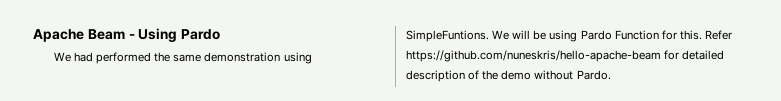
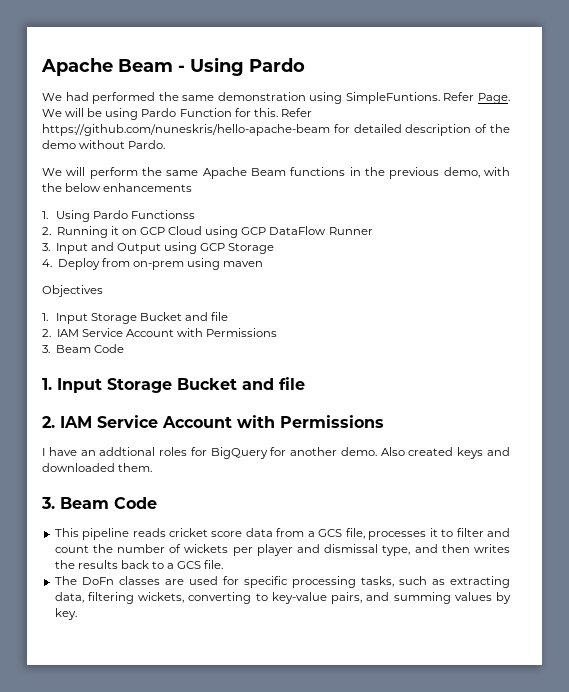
(489, 36) none -> [443,92,510,104] Refer Page.
(611, 75) none -> [42,167,510,179] [42,183,193,192] [42,210,195,222] [42,226,373,238] [42,242,275,254] [42,258,264,270] [42,285,103,297] [42,312,229,324] [42,328,278,337] [42,344,124,353] [42,377,305,393] [42,415,384,428] [42,447,511,459] [42,463,153,472] [41,497,157,509] [54,528,510,540] [54,544,510,556] [54,560,224,569] [54,576,510,588] [54,592,512,604] [54,608,77,620] // We will perform the same Apache Beam functions in the previous demo, with the below enhancements // 1. Using Pardo Functionss // 2. Running it on GCP Cloud using GCP DataFlow Runner // 3. Input and Output using GCP Storage // 4. Deploy from on-prem using maven // Objectives // 1. Input Storage Bucket and file // 2. IAM Service Account with Permissions // 3. Beam Code // 1. Input Storage Bucket and file // 2. IAM Service Account with Permissions // I have an addtional roles for BigQuery for another demo. Also created keys and downloaded them. // 3. Beam Code // This pipeline reads cricket score data from a GCS file, processes it to filter and count the number of wickets per player and dismissal type, and then writes the results back to a GCS file. // The DoFn classes are used for specific processing tasks, such as extracting data, filtering wickets, converting to key-value pairs, and summing values by key.

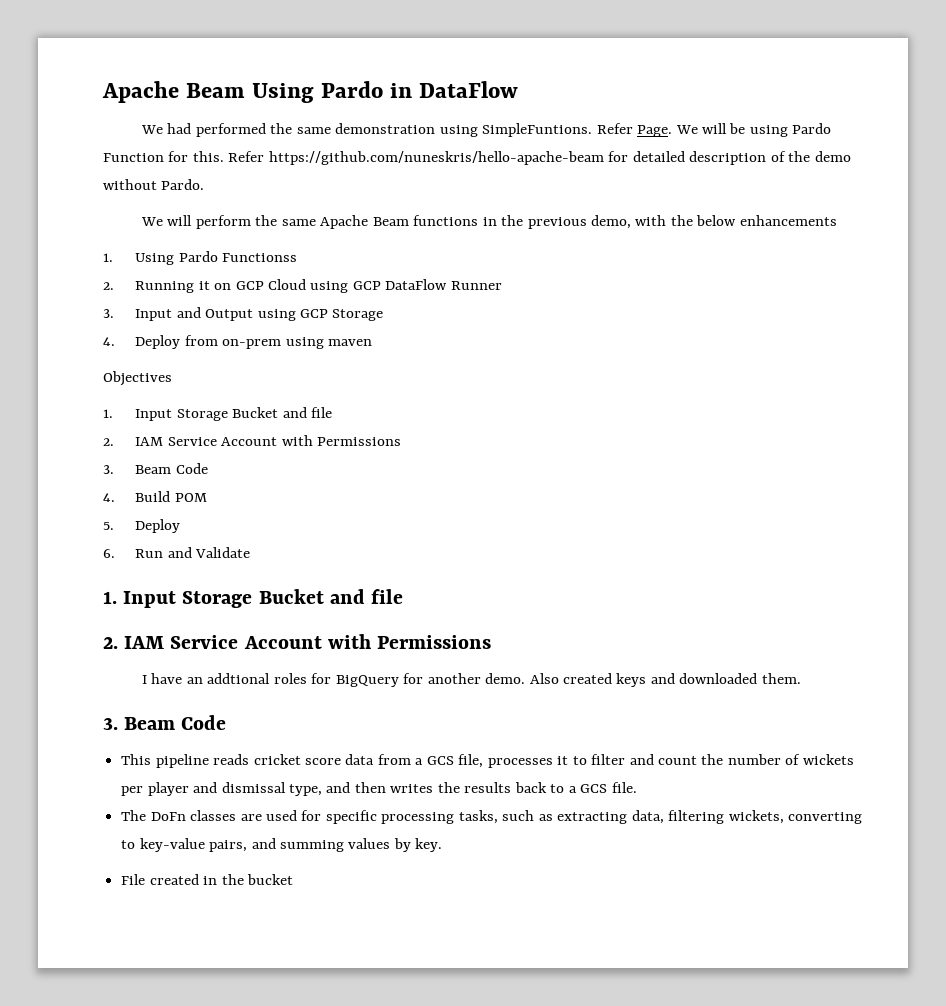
[41,57,305,76] Apache Beam - Using Pardo -> [102,81,519,103] Apache Beam Using Pardo in DataFlow
(124, 348) none -> [103,491,207,502] [103,519,181,533] [103,547,251,558] // 4. Build POM // 5. Deploy // 6. Run and Validate
(77, 614) none -> [121,874,293,885] // File created in the bucket

